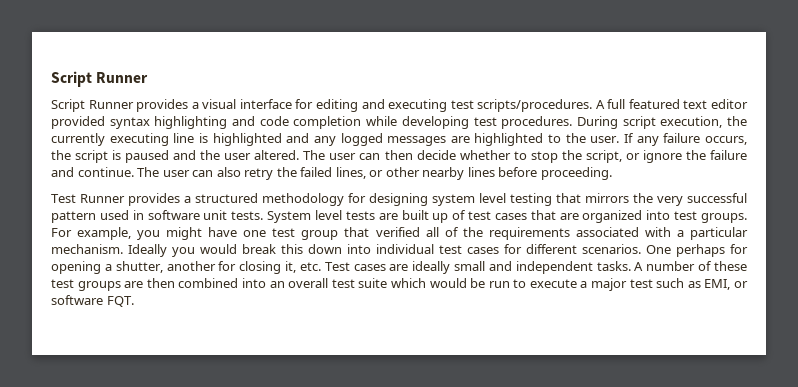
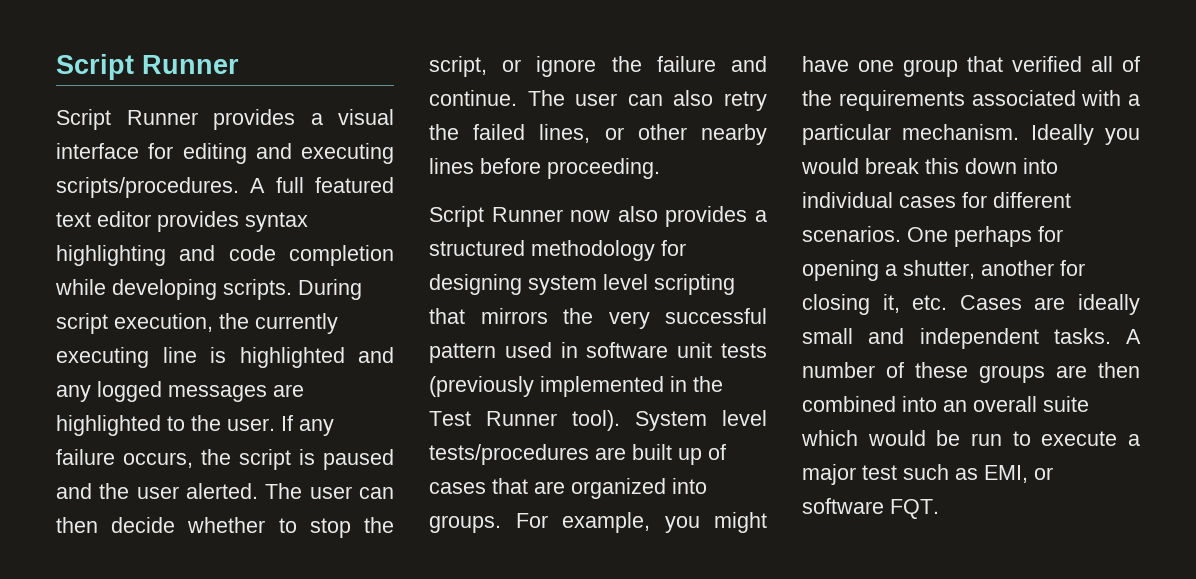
[450,100,474,109] test -> (394, 153) none
[51,116,105,129] provided -> [157,211,239,232] provides
[473,116,573,129] test procedures. -> [223,279,292,300] scripts.
[254,150,300,160] altered. -> [186,483,258,499] alerted.
[51,194,125,203] Test Runner -> [429,206,658,227] Script Runner now also
[510,193,552,206] testing -> [654,274,735,295] scripting
[231,211,264,220] tests. -> [721,343,767,358] [429,376,723,397] [429,410,620,431] tests (previously implemented in the Test Runner tool).
[345,211,375,220] tests -> [429,444,589,465] tests/procedures
[468,211,492,220] test -> (726, 452) none
[674,211,698,220] test -> (707, 486) none
[272,228,296,237] test -> (894, 66) none
[439,245,462,254] test -> (893, 200) none
[324,262,386,271] Test cases -> [959,295,1022,310] Cases
[51,279,74,288] test -> (968, 370) none
[331,279,355,288] test -> (1037, 404) none

